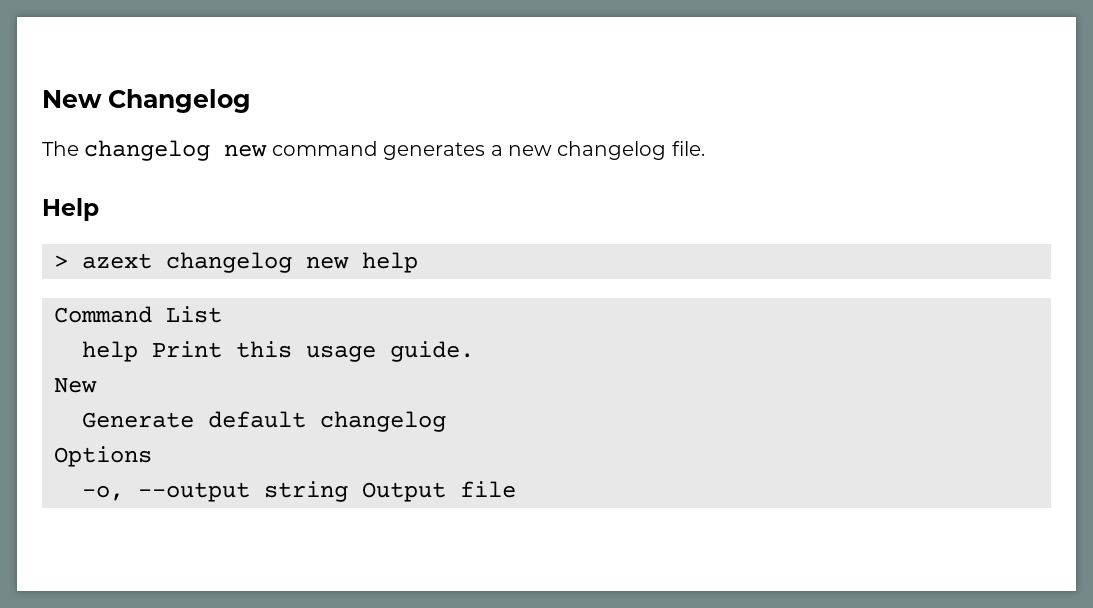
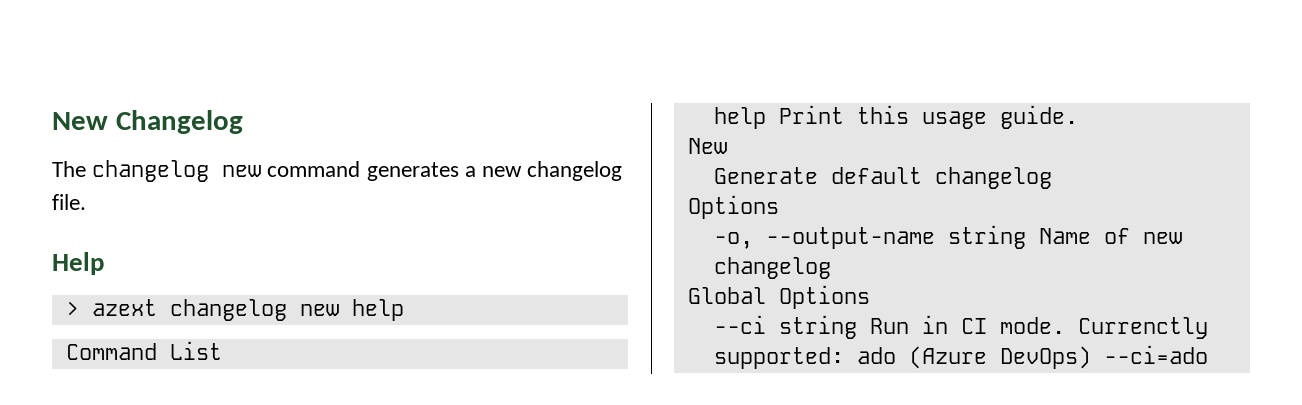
[138,481,516,502] --output string Output file -> [765,225,1182,249] [713,257,831,279] [687,285,870,309] [713,315,1208,339] [713,345,1208,369] --output-name string Name of new changelog // Global Options // --ci string Run in CI mode. Currenctly supported: ado (Azure DevOps) --ci=ado

